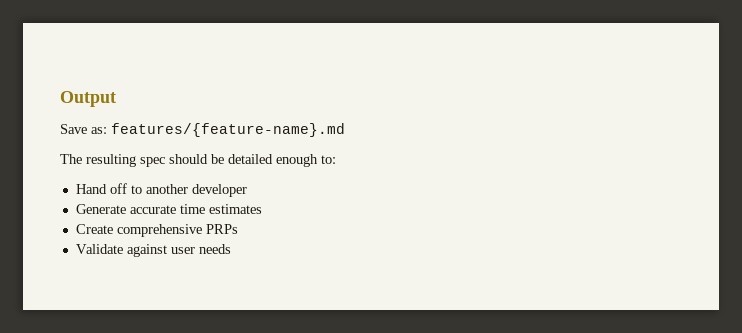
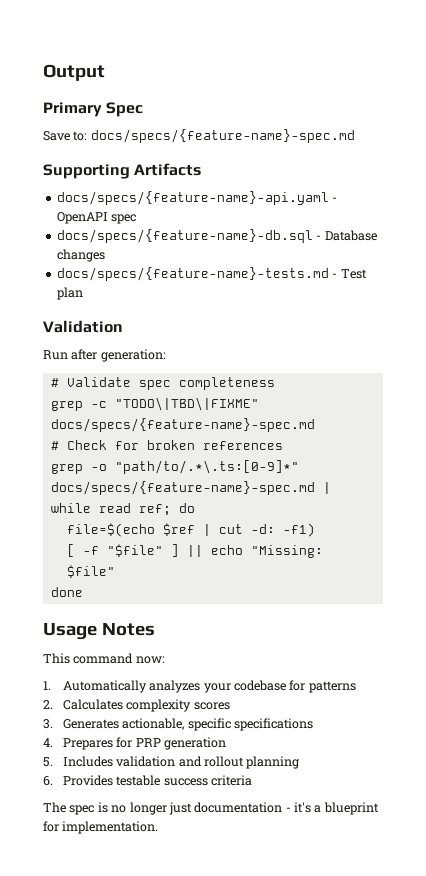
(116, 99) none -> [43,102,144,117] // Primary Spec
[91,123,345,137] [60,154,336,167] [75,183,247,197] [75,204,262,214] [75,224,238,237] [75,244,231,257] as: features/{feature-name}.md // The resulting spec should be detailed enough to: // Hand off to another developer // Generate accurate time estimates // Create comprehensive PRPs // Validate against user needs -> [73,129,355,143] [43,163,202,179] [56,191,338,205] [56,212,137,224] [56,229,377,243] [56,249,105,262] [56,267,367,281] [56,287,83,300] [43,320,123,333] [43,349,166,362] [50,377,275,390] [50,397,259,411] [50,418,315,432] [50,440,283,450] [50,460,299,474] [50,481,331,495] [50,503,195,516] [66,523,315,537] [66,544,323,558] [66,565,115,578] [50,587,83,597] [43,623,155,640] [43,653,165,664] [43,680,356,693] [43,699,230,712] [43,718,313,731] [43,737,226,750] [43,756,300,769] [43,775,252,786] [43,802,379,815] [43,821,159,834] to: docs/specs/{feature-name}-spec.md // Supporting Artifacts // docs/specs/{feature-name}-api.yaml - OpenAPI spec // docs/specs/{feature-name}-db.sql - Database changes // docs/specs/{feature-name}-tests.md - Test plan // Validation // Run after generation: // # Validate spec completeness // grep -c "TODO\|TBD\|FIXME" docs/specs/{feature-name}-spec.md // # Check for broken references // grep -o "path/to/.*\.ts:[0-9]*" docs/specs/{feature-name}-spec.md | while read ref; do // file=$(echo $ref | cut -d: -f1) // [ -f "$file" ] || echo "Missing: $file" // done // Usage Notes // This command now: // 1. Automatically analyzes your codebase for patterns // 2. Calculates complexity scores // 3. Generates actionable, specific specifications // 4. Prepares for PRP generation // 5. Includes validation and rollout planning // 6. Provides testable success criteria // The spec is no longer just documentation - it's a blueprint for implementation.

